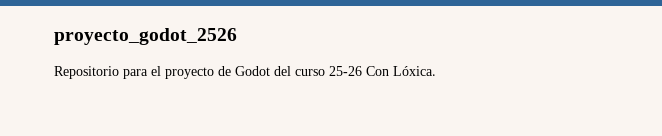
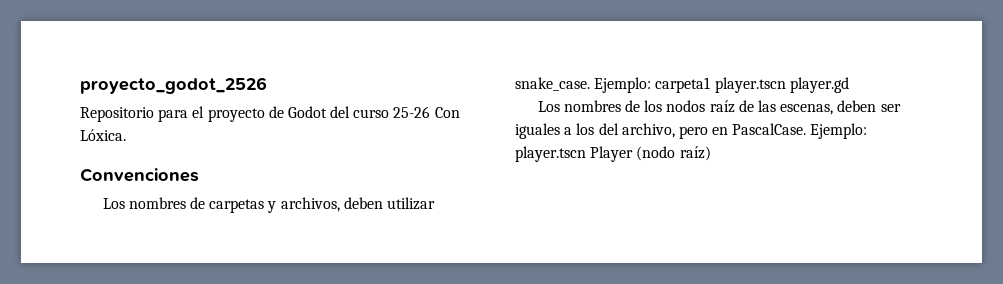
(436, 71) none -> [80,168,199,182] [102,197,436,213] [515,77,849,93] [537,100,901,115] [515,123,868,139] [515,146,711,162] // Convenciones // Los nombres de carpetas y archivos, deben utilizar snake_case. Ejemplo: carpeta1 player.tscn player.gd // Los nombres de los nodos raíz de las escenas, deben ser iguales a los del archivo, pero en PascalCase. Ejemplo: player.tscn Player (nodo raíz)

